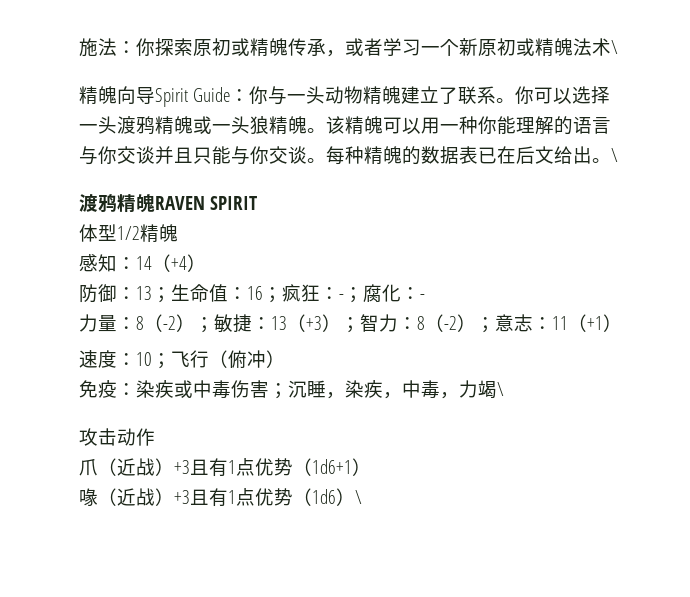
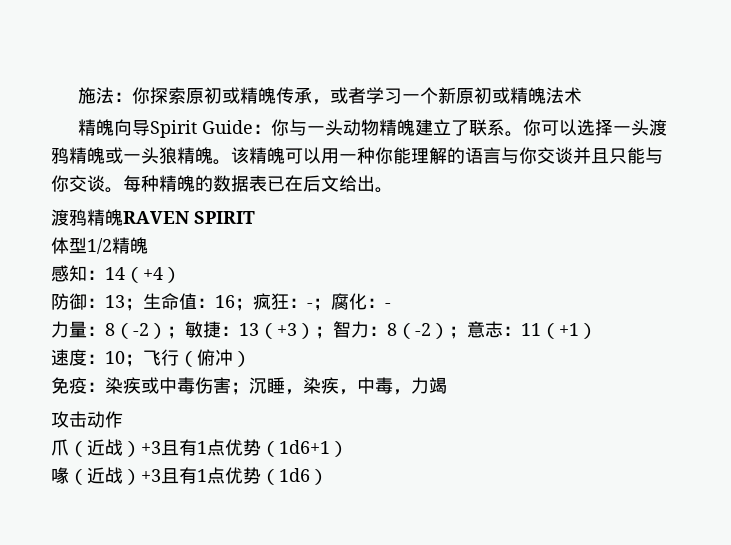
[611,40,618,54] \ -> (583, 95) none
[611,148,618,162] \ -> (393, 190) none
[497,382,504,396] \ -> (447, 385) none
[355,490,362,504] \ -> (328, 477) none

